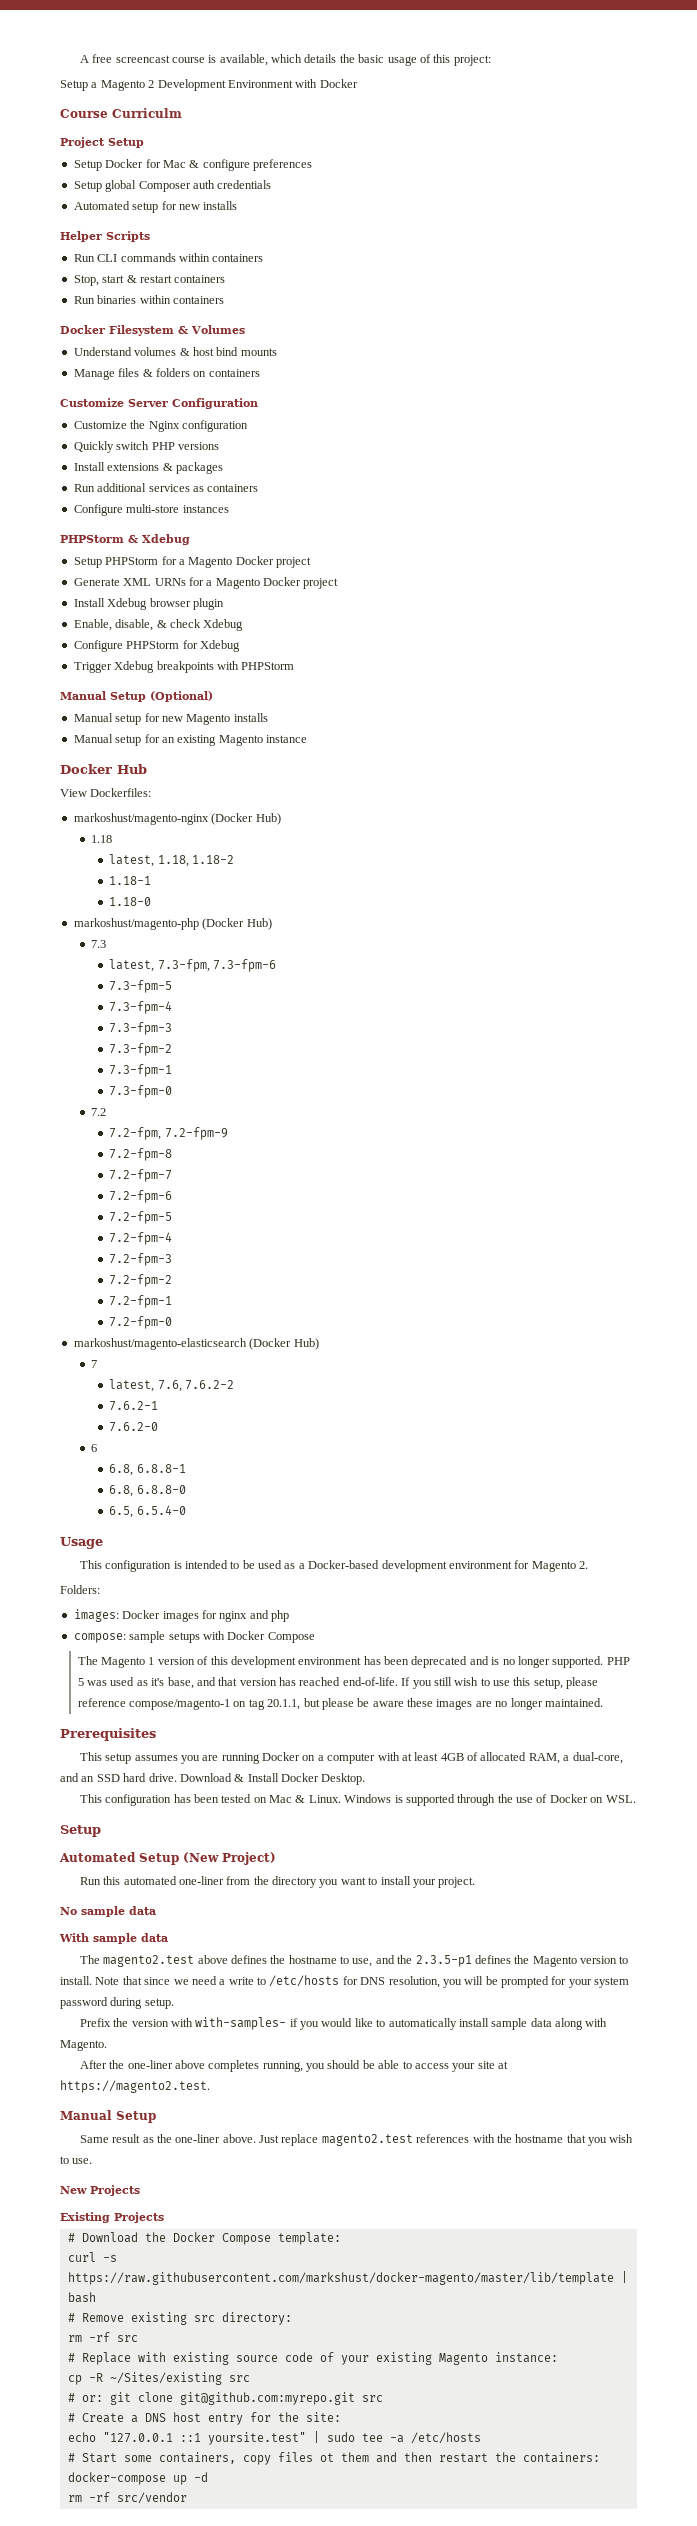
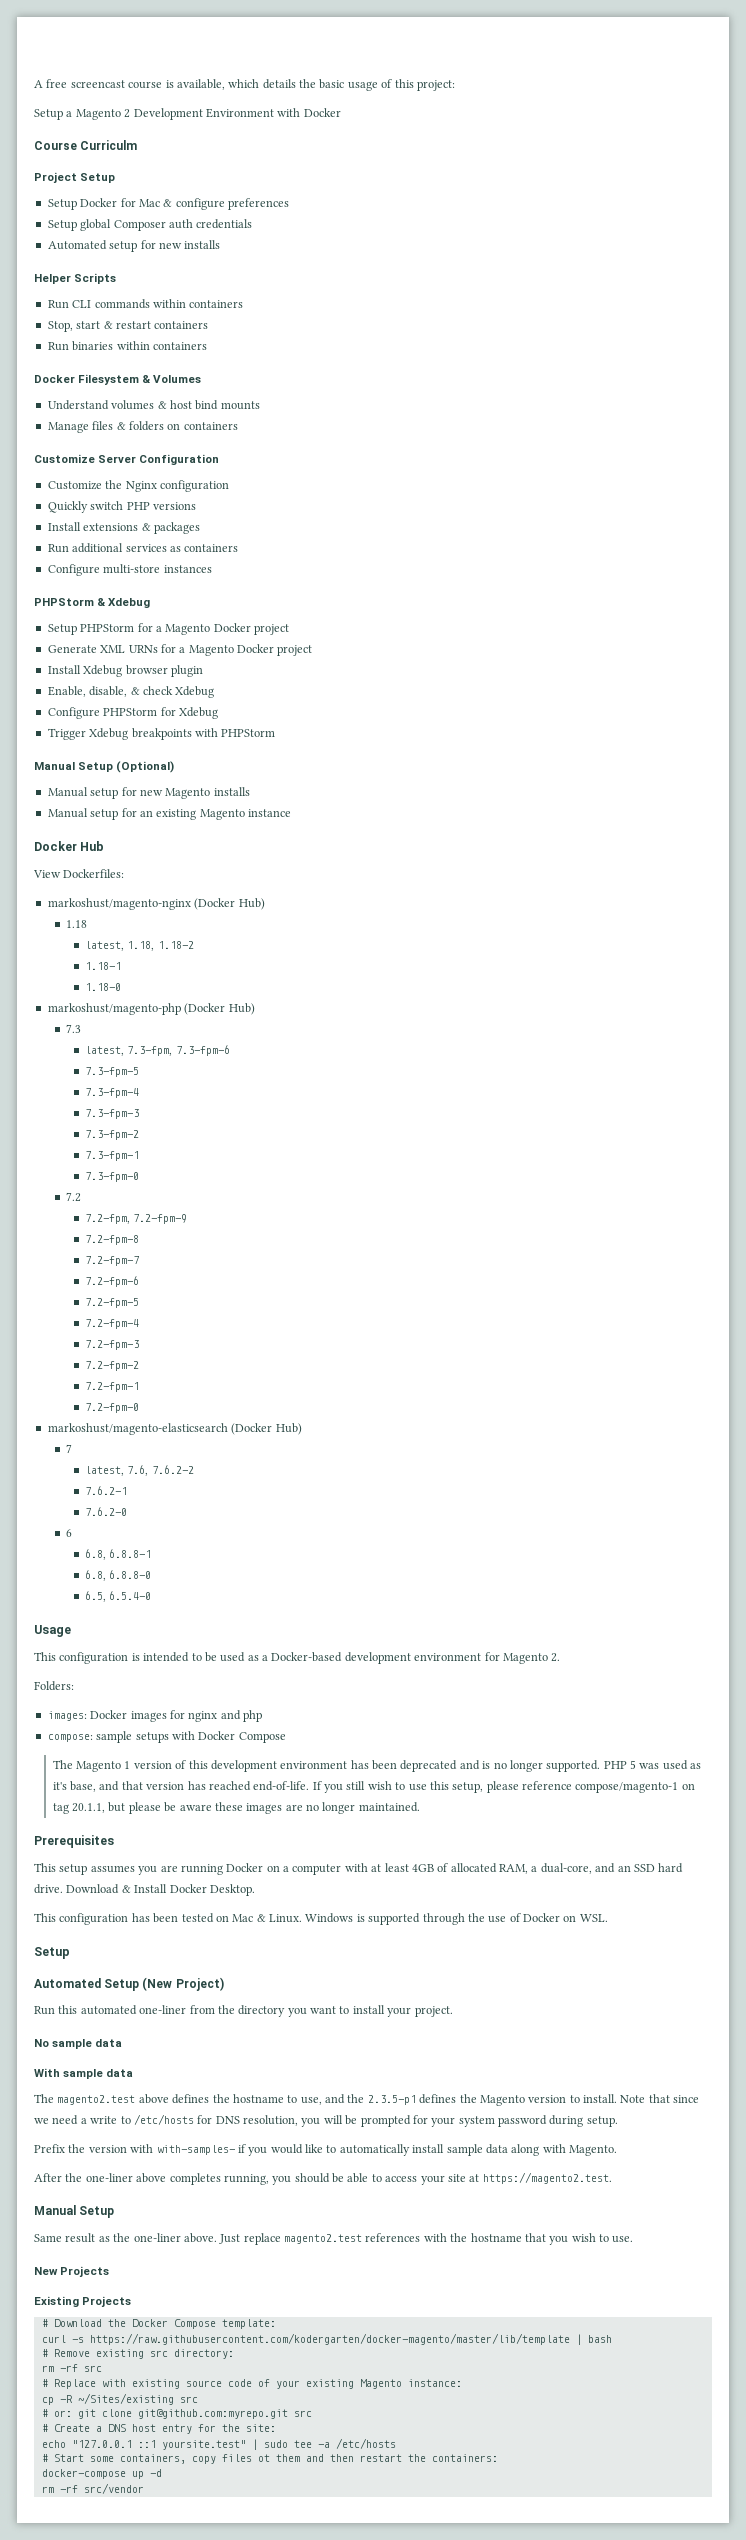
[67,2272,614,2285] https://raw.githubusercontent.com/markshust/docker-magento/master/lib/template -> [89,2333,570,2345] https://raw.githubusercontent.com/kodergarten/docker-magento/master/lib/template

